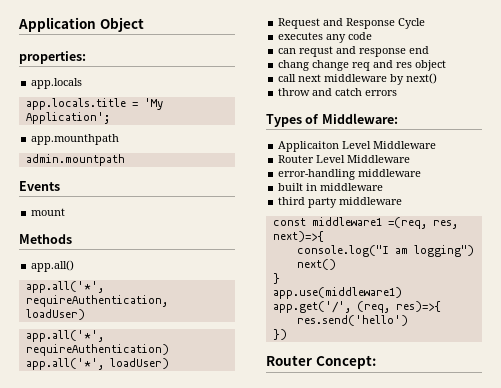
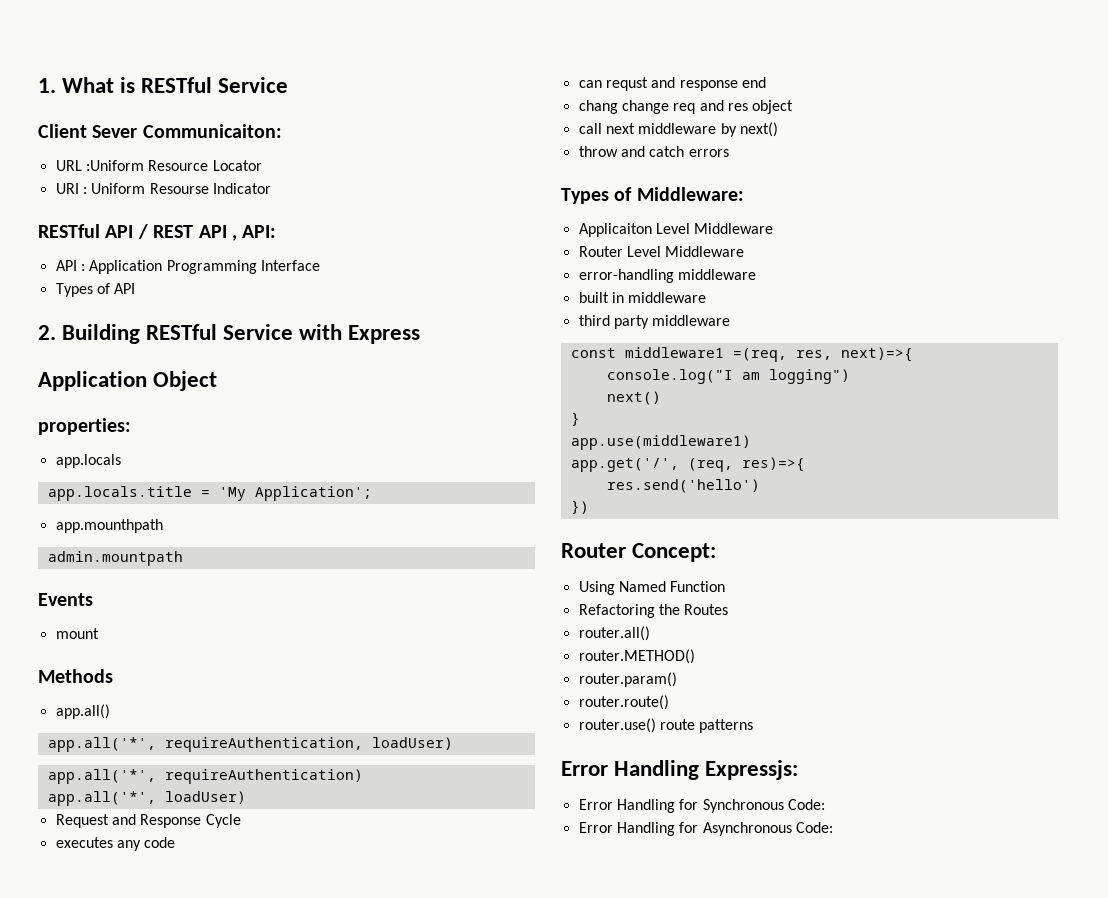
(18, 24) none -> [38,77,289,93] [38,124,282,138] [55,160,262,171] [55,183,271,194] [38,224,277,241] [55,260,320,274] [55,283,136,297] [38,324,421,344] 1. What is RESTful Service // Client Sever Communicaiton: // URL :Uniform Resource Locator // URI : Uniform Resourse Indicator // RESTful API / REST API , API: // API : Application Programming Interface // Types of API // 2. Building RESTful Service with Express //
(376, 362) none -> [578,581,726,595] [578,604,729,618] [578,626,650,641] [578,649,695,664] [578,672,677,687] [578,695,669,710] [578,718,754,733] [561,760,799,780] [578,799,825,813] [578,822,833,836] // Using Named Function // Refactoring the Routes // router.all() // router.METHOD() // router.param() // router.route() // router.use() route patterns // Error Handling Expressjs: // Error Handling for Synchronous Code: // Error Handling for Asynchronous Code:

